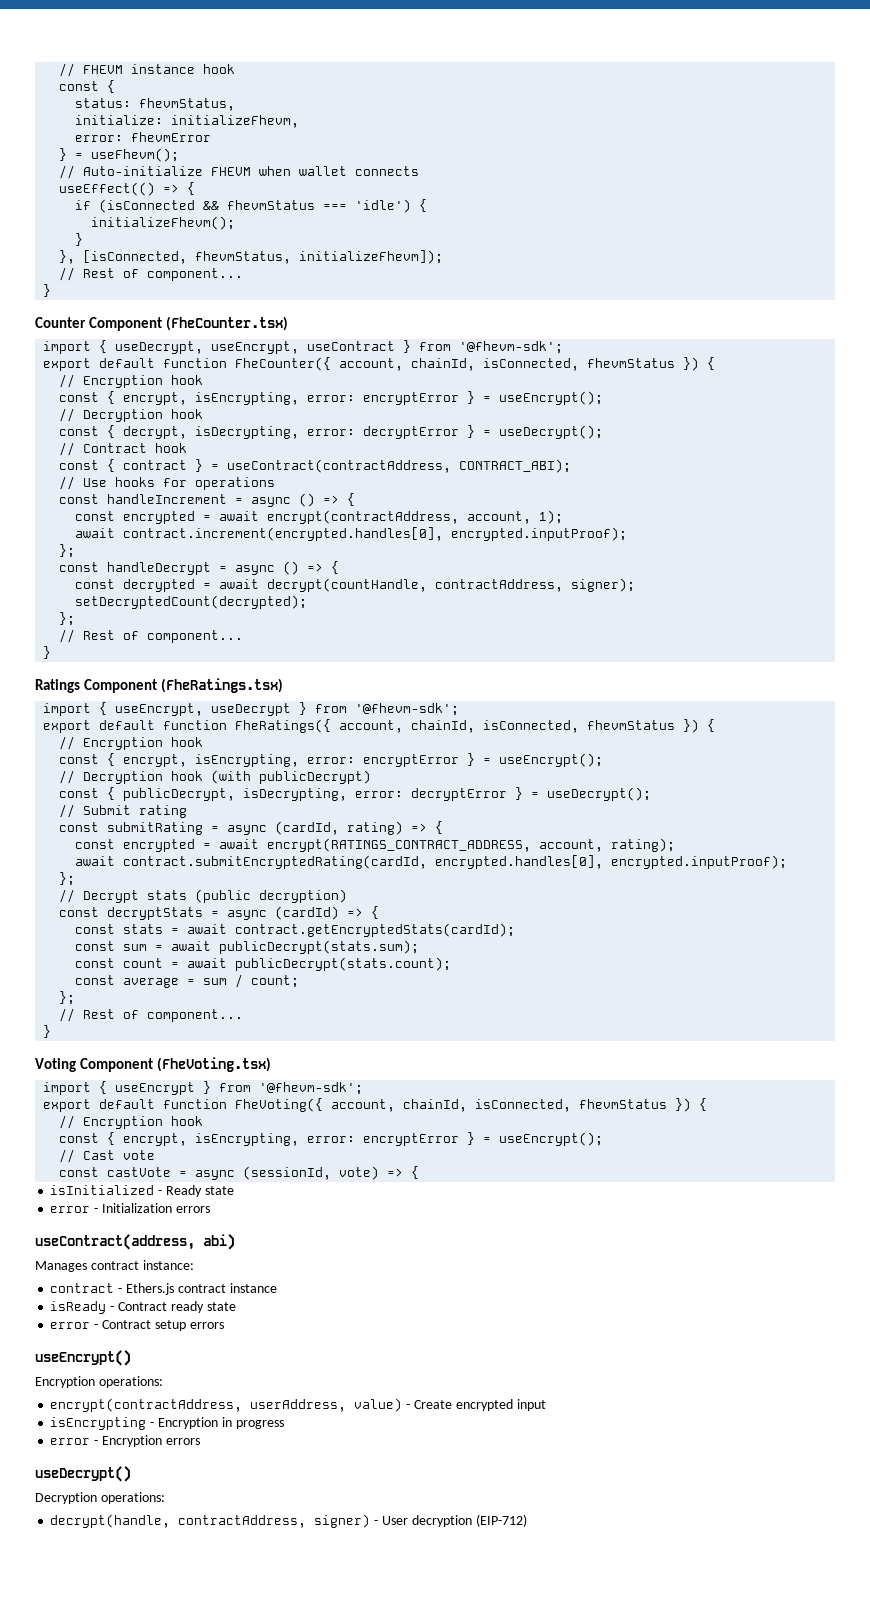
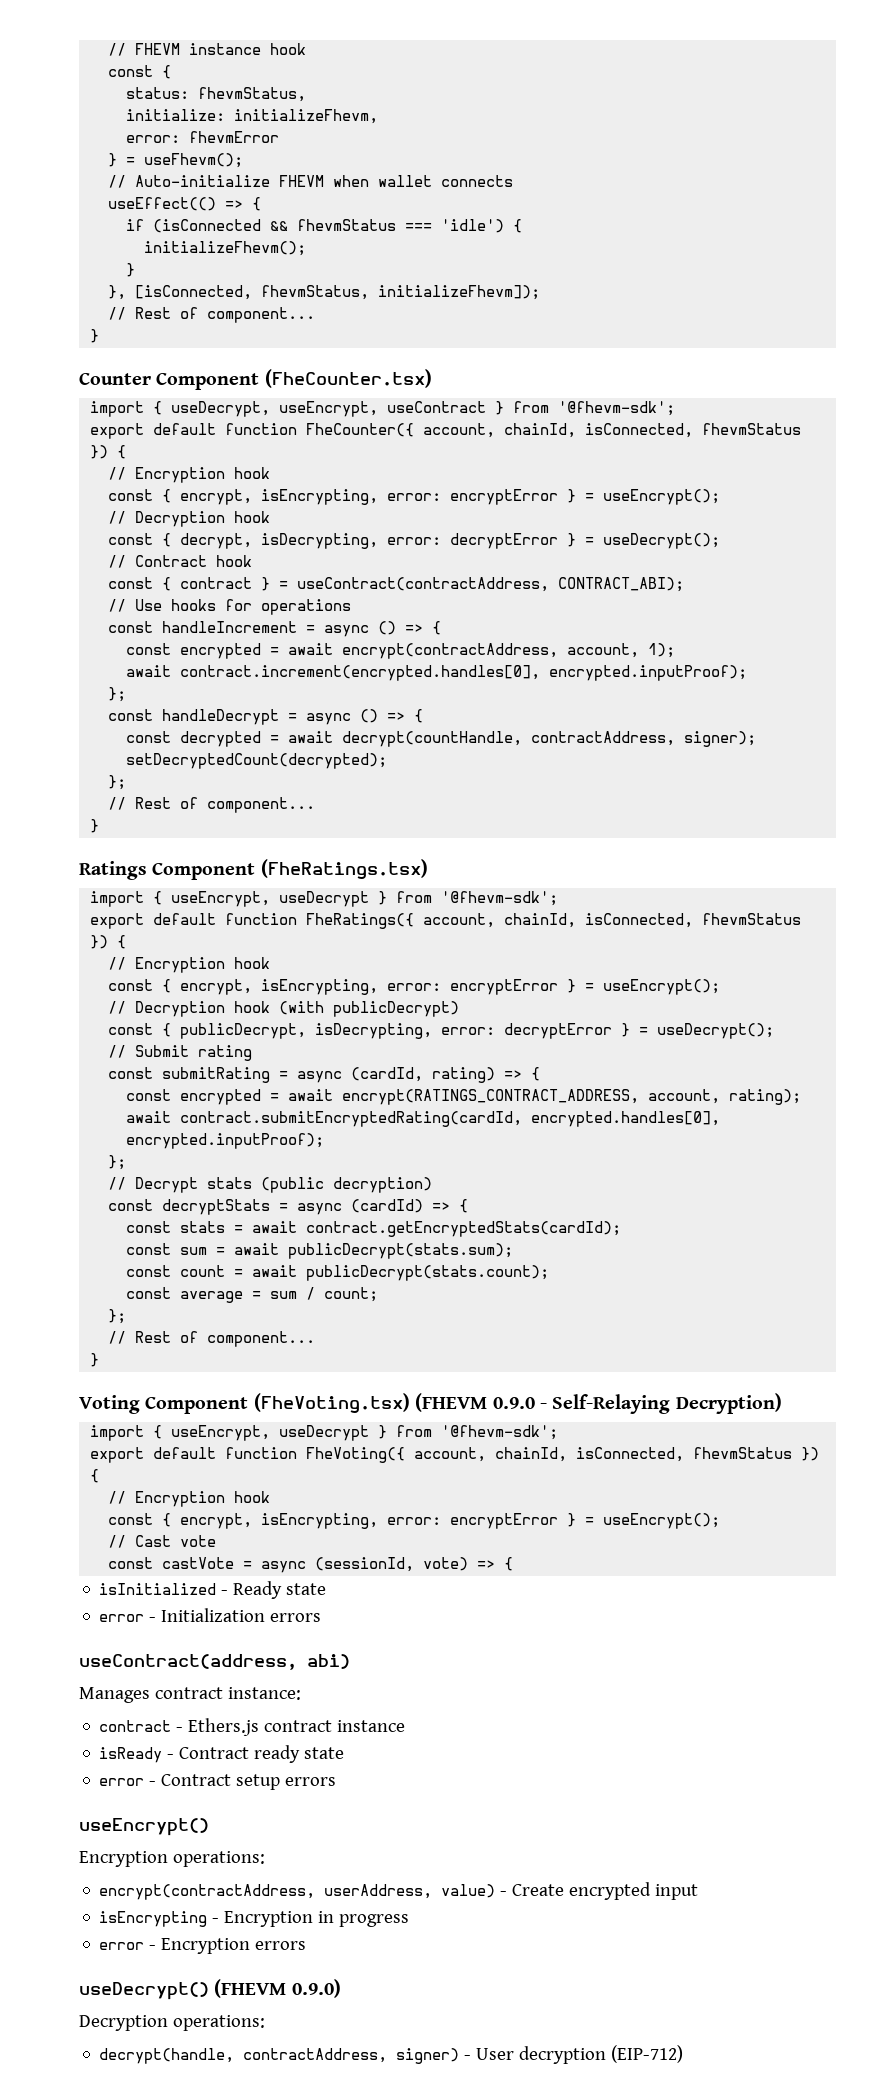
[43,1081,196,1095] // import { useEncrypt -> [415,1393,782,1414] [90,1425,370,1441] (FHEVM 0.9.0 - Self-Relaying Decryption) // import { useEncrypt, useDecrypt
(131, 1474) none -> [214,1979,341,1998] (FHEVM 0.9.0)

